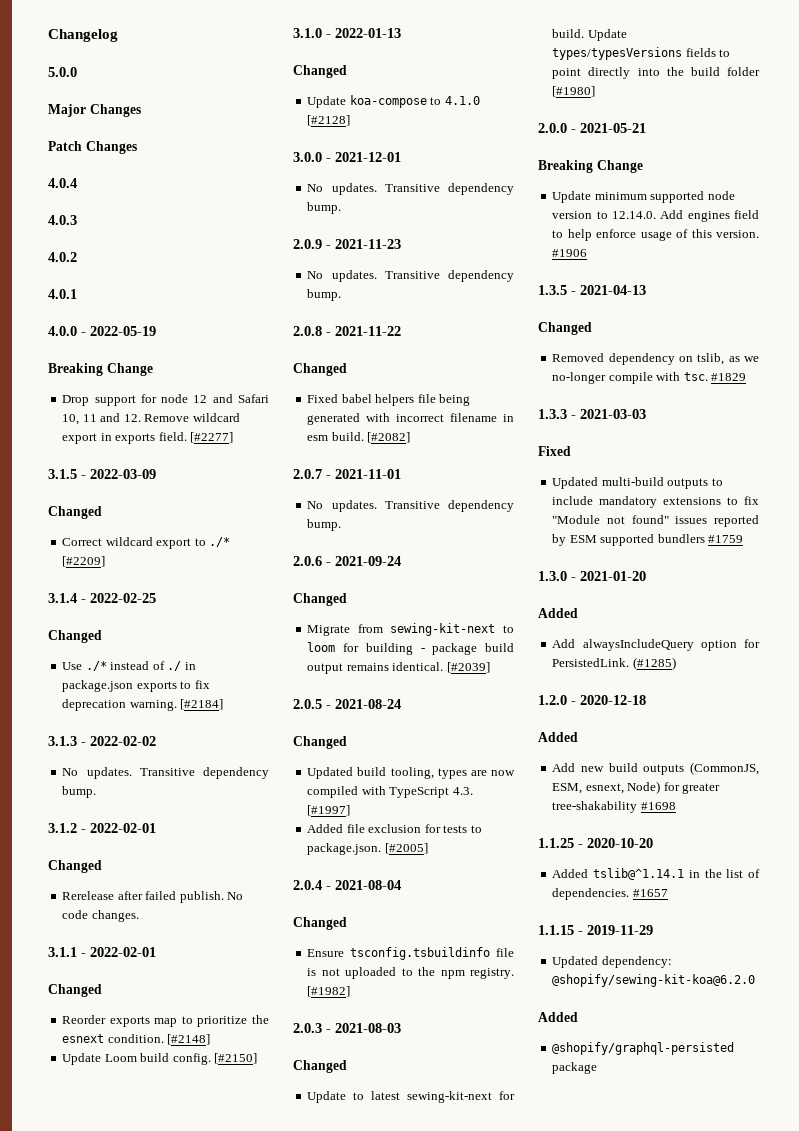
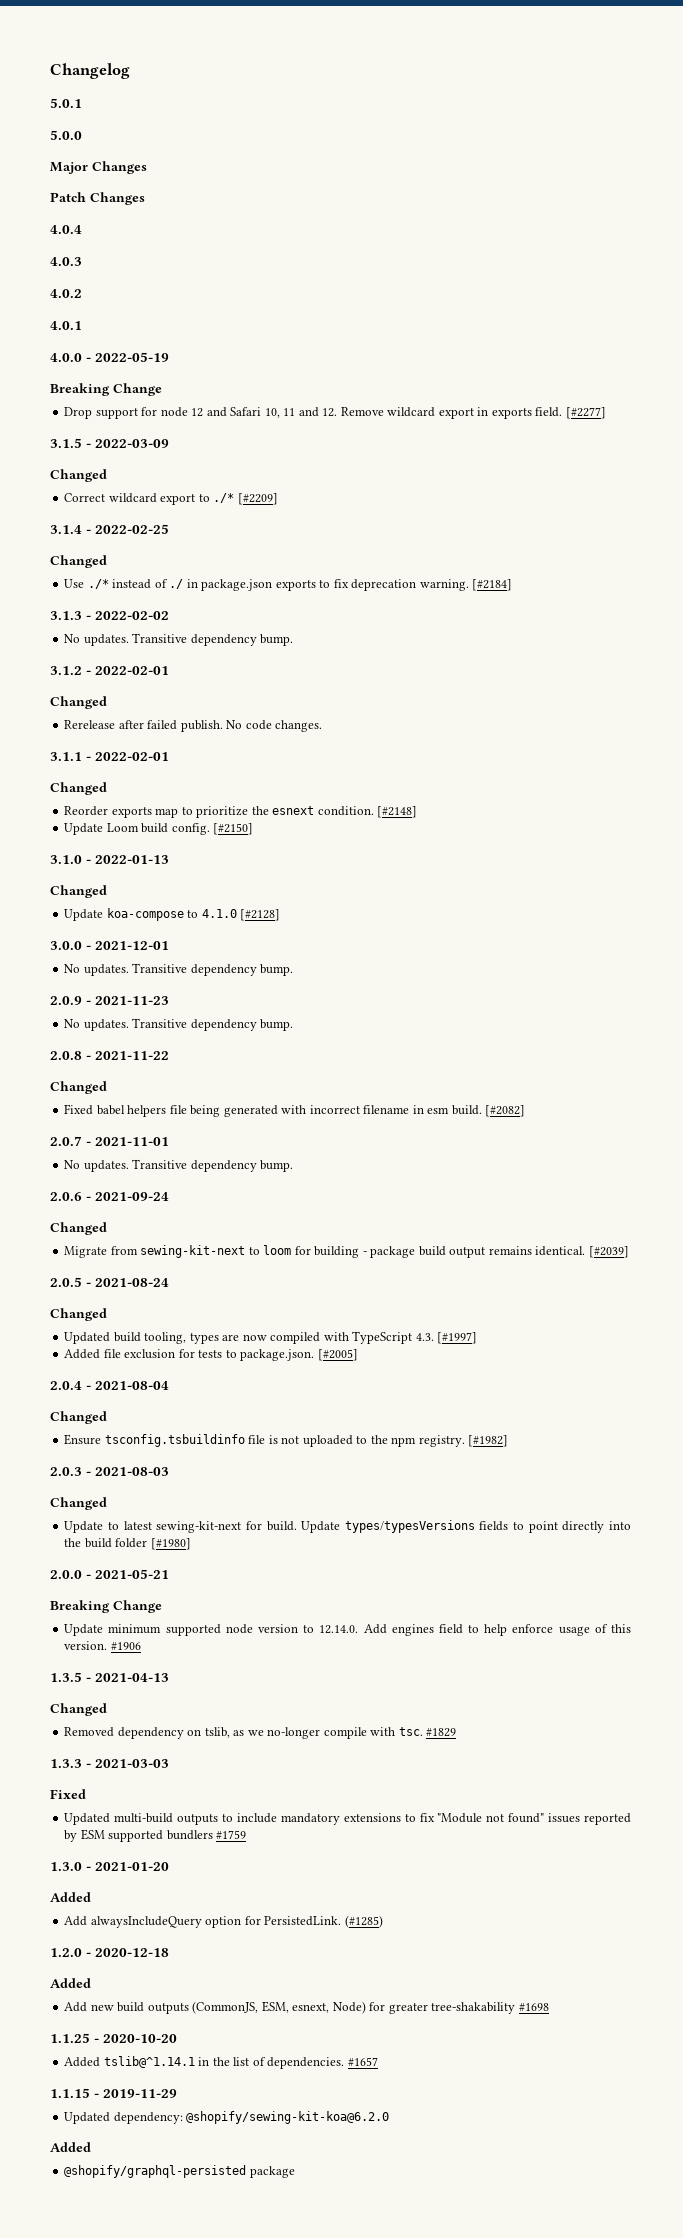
(118, 35) none -> [50,98,82,108] // 5.0.1

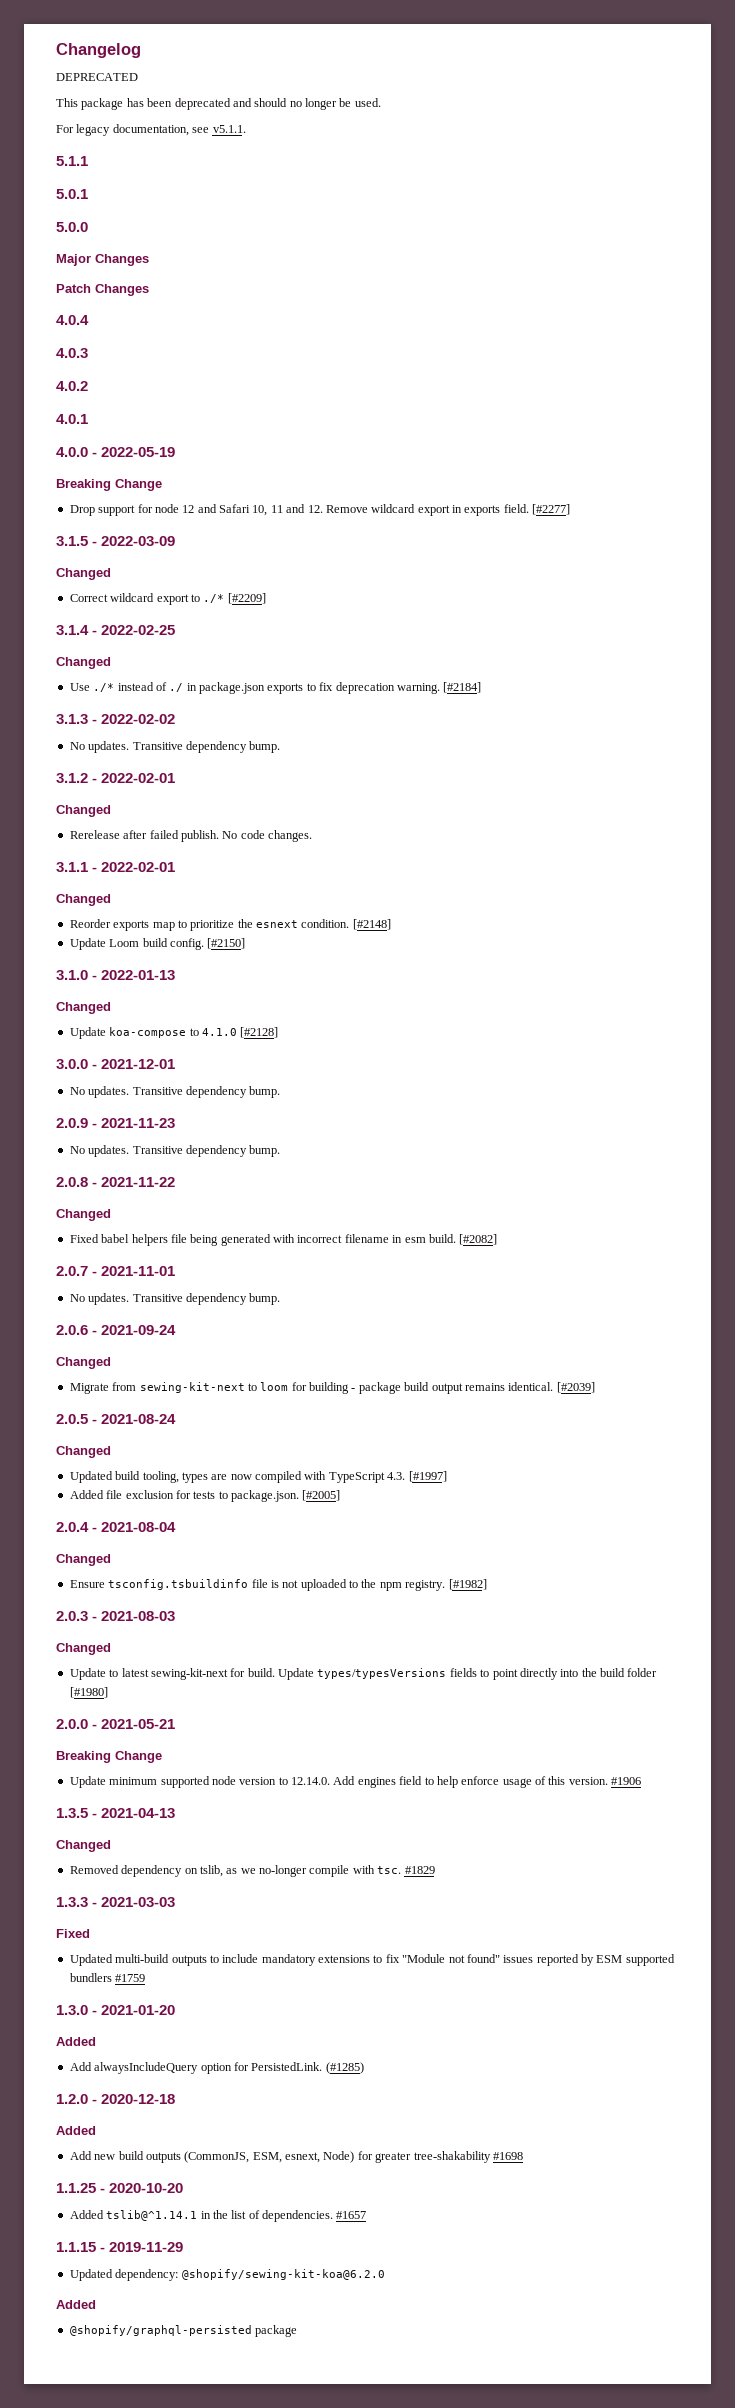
(130, 71) none -> [56,73,138,81] [56,98,381,110] [56,124,246,136] [56,156,88,166] // DEPRECATED // This package has been deprecated and should no longer be used. // For legacy documentation, see v5.1.1. // 5.1.1

